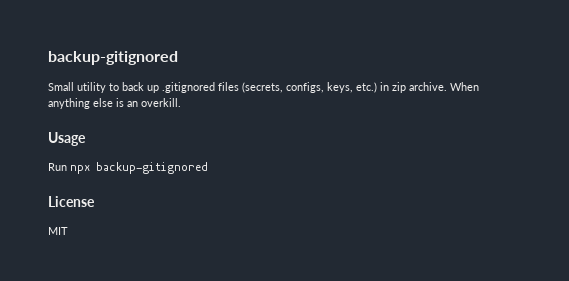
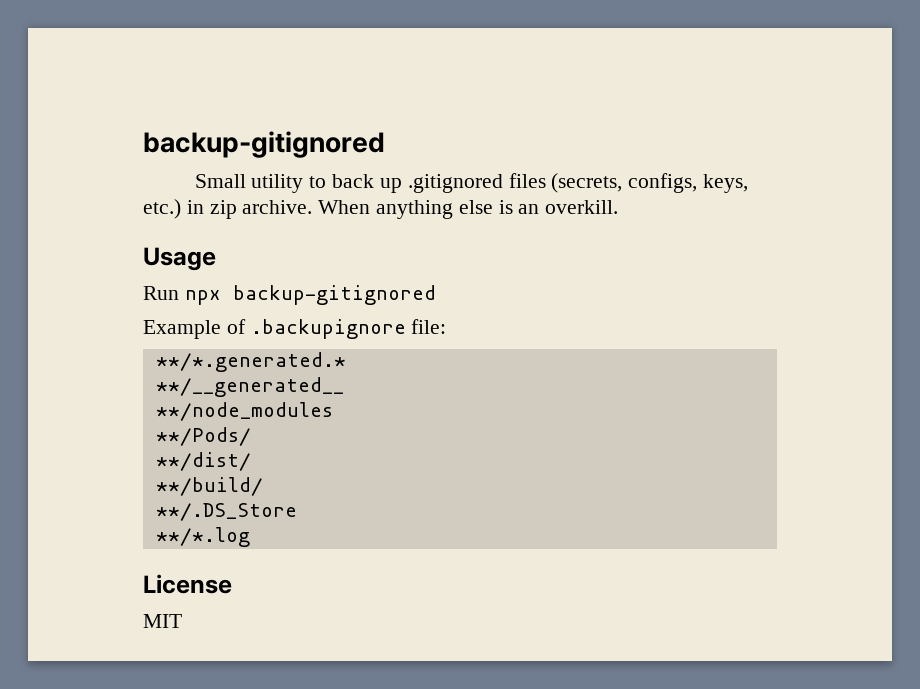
(208, 168) none -> [143,319,447,339] [155,352,346,372] [155,377,344,397] [155,402,333,421] [155,427,251,446] [155,452,251,471] [155,477,263,496] [155,503,297,521] [155,527,250,547] // Example of .backupignore file: // **/*.generated.* // **/__generated__ // **/node_modules // **/Pods/ // **/dist/ // **/build/ // **/.DS_Store // **/*.log

